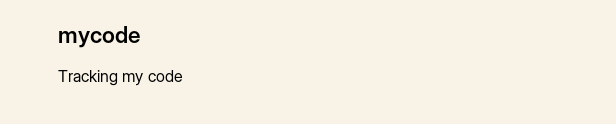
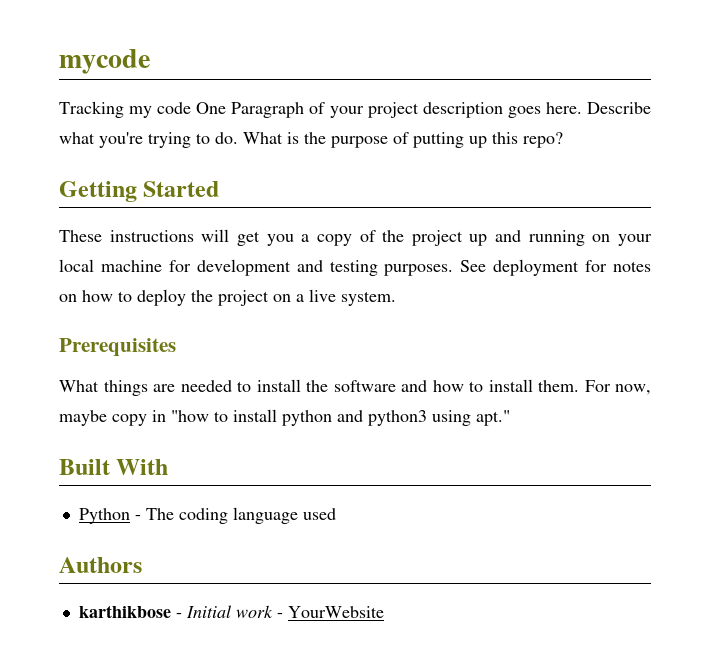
(183, 76) none -> [196,102,651,118] [59,132,563,148] [59,181,220,202] [59,229,652,246] [59,259,651,276] [59,289,396,306] [59,338,176,357] [59,379,651,396] [59,409,510,426] [59,459,169,475] [78,507,336,524] [59,557,142,573] [78,605,384,618] One Paragraph of your project description goes here. Describe what you're trying to do. What is the purpose of putting up this repo? // Getting Started // These instructions will get you a copy of the project up and running on your local machine for development and testing purposes. See deployment for notes on how to deploy the project on a live system. // Prerequisites // What things are needed to install the software and how to install them. For now, maybe copy in "how to install python and python3 using apt." // Built With // Python - The coding language used // Authors // karthikbose - Initial work - YourWebsite

